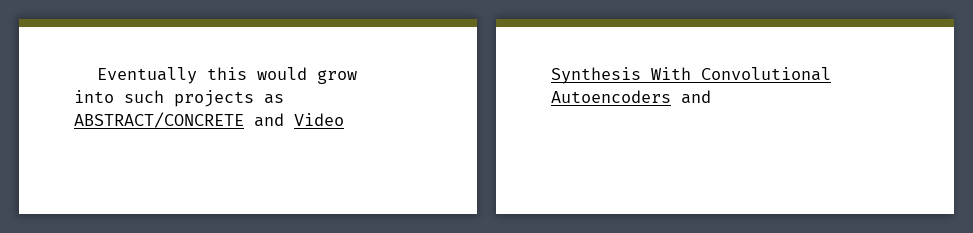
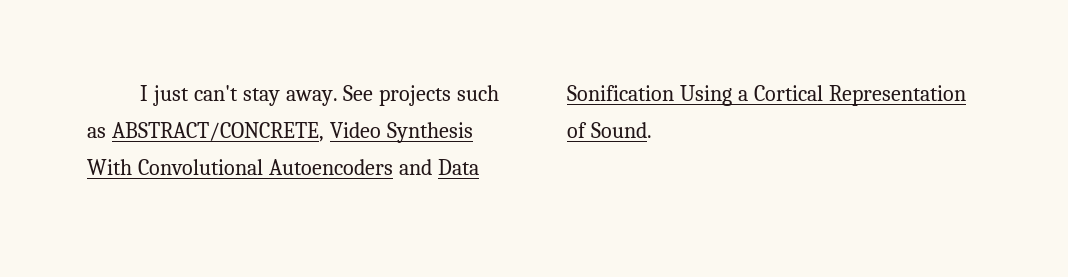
[97,67,358,84] [74,90,284,107] [74,112,284,128] Eventually this would grow into such projects as ABSTRACT/CONCRETE and -> [139,85,500,106] [87,122,324,142] I just can't stay away. See projects such as ABSTRACT/CONCRETE,
(711, 97) none -> [437,159,479,175] [567,85,966,106] [567,122,652,138] Data Sonification Using a Cortical Representation of Sound.

